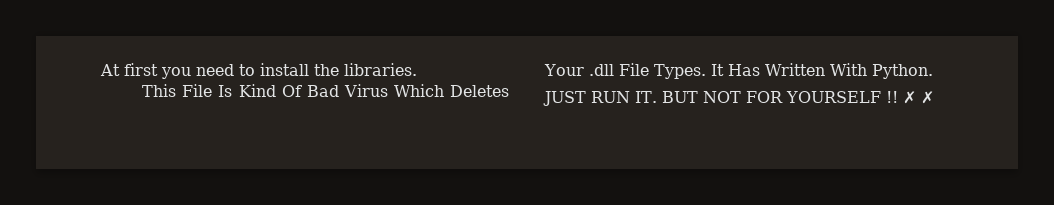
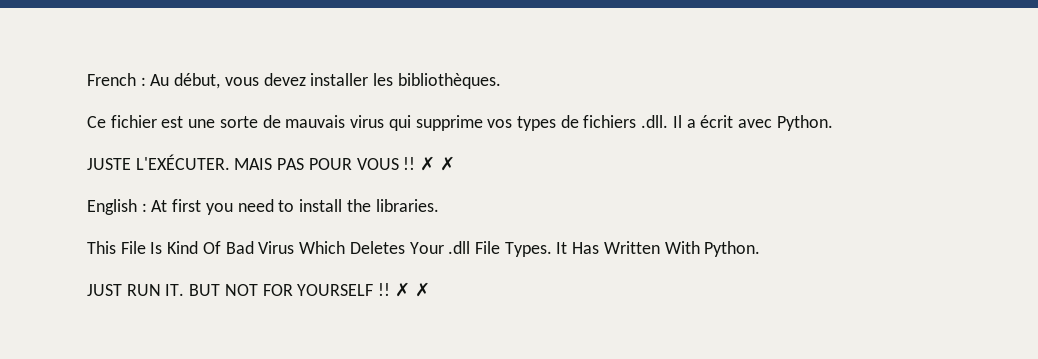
(100, 70) none -> [87,73,501,89] [87,115,833,131] [87,154,455,171] [87,199,147,215] French : Au début, vous devez installer les bibliothèques. // Ce fichier est une sorte de mauvais virus qui supprime vos types de fichiers .dll. Il a écrit avec Python. // JUSTE L'EXÉCUTER. MAIS PAS POUR VOUS !! ✗ ✗ // English :

